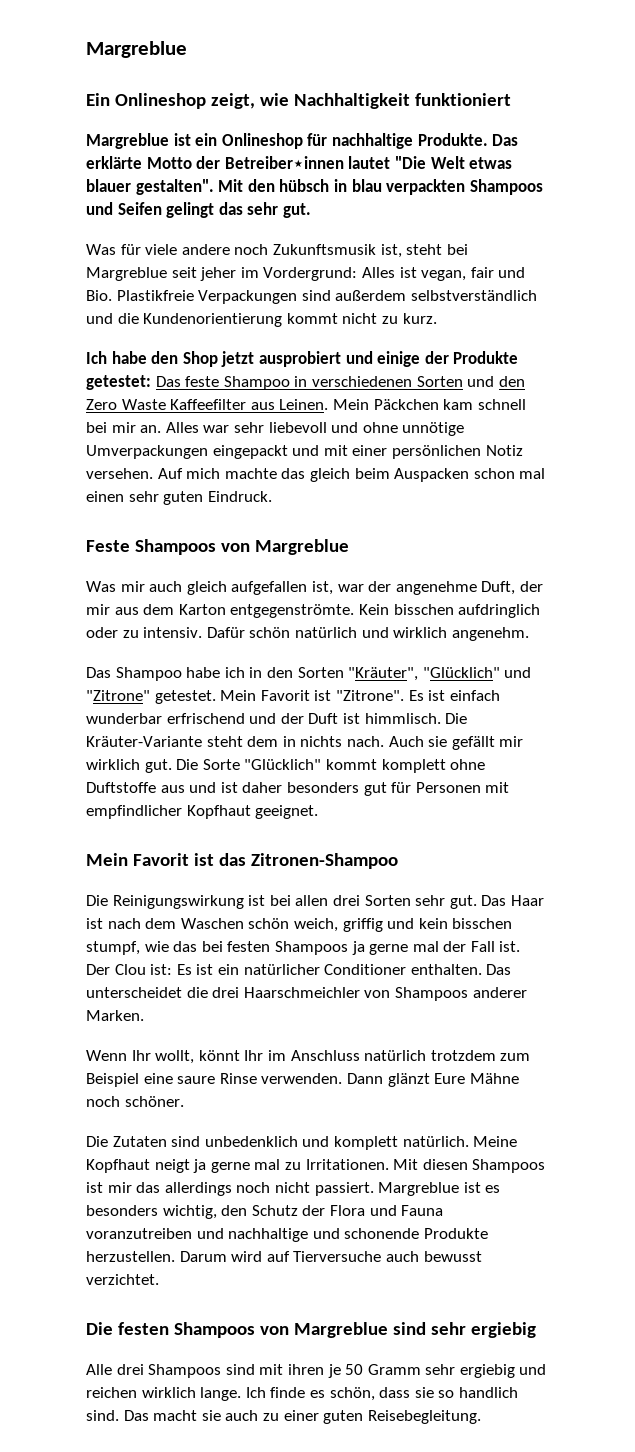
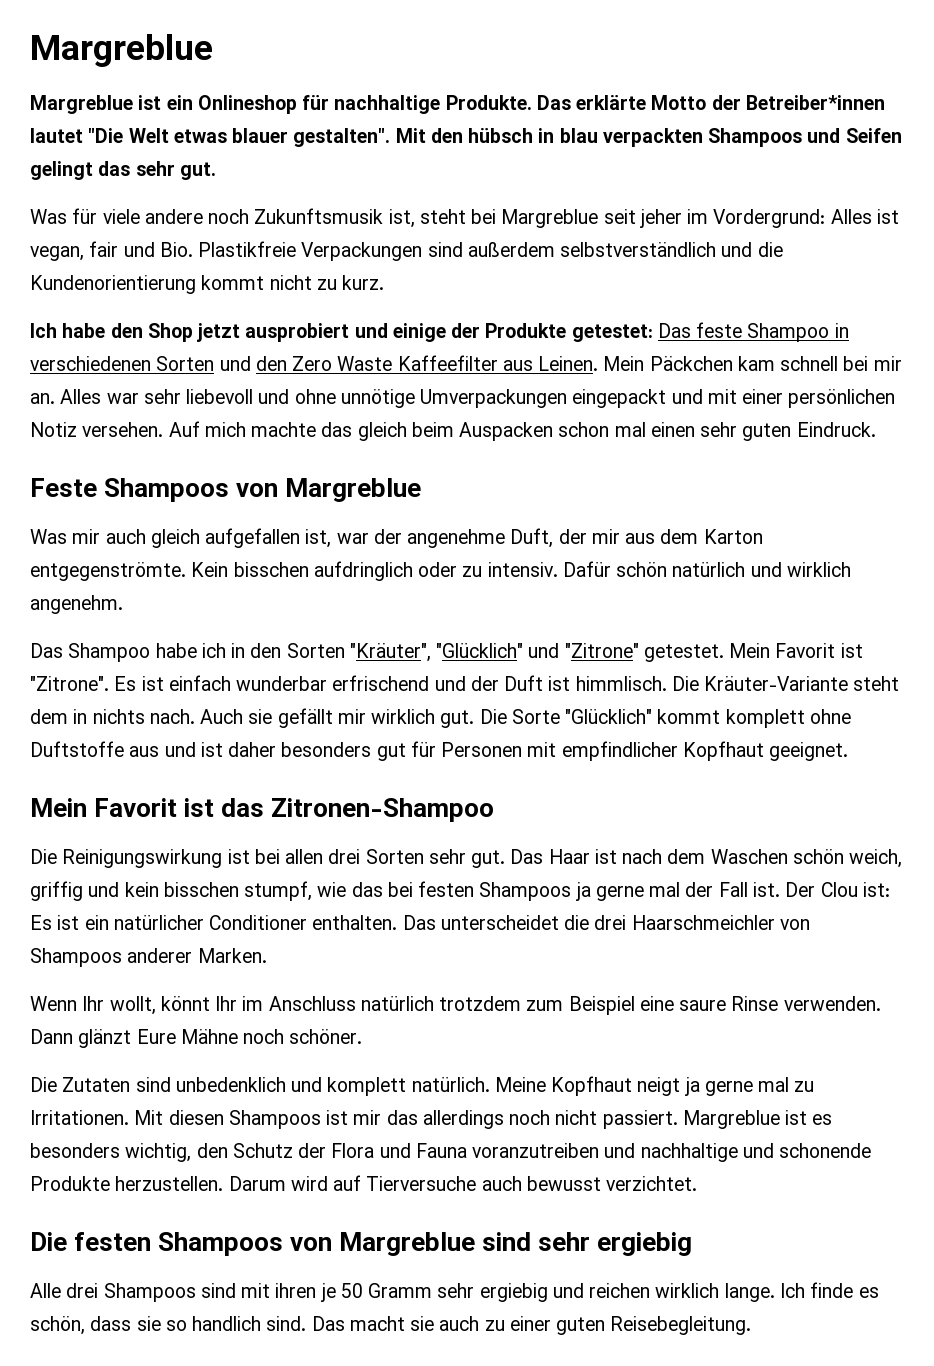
[86,41,187,58] [86,93,511,109] Margreblue // Ein Onlineshop zeigt, wie Nachhaltigkeit funktioniert -> [30,34,213,67] Margreblue
[224,156,344,169] Betreiber⋆innen -> [745,95,885,110] Betreiber*innen

